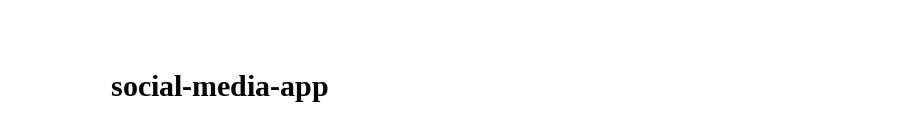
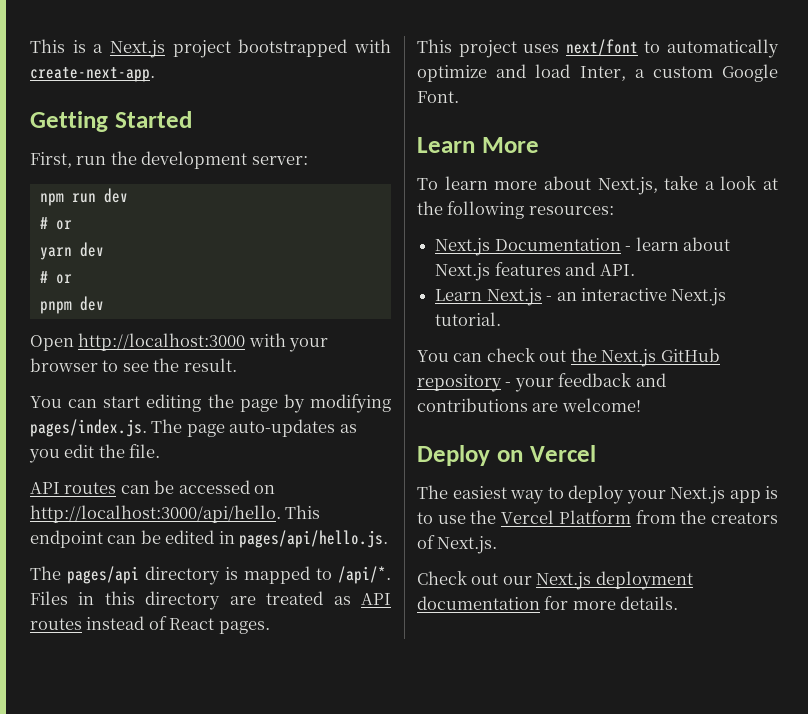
[111,75,329,102] social-media-app -> [30,39,391,58] [30,67,155,82] [30,111,192,132] [30,151,308,169] [39,188,128,206] [39,217,72,230] [39,242,104,260] [39,271,72,284] [39,296,104,314] [30,333,329,352] [30,358,237,372] [30,394,391,413] [30,419,357,437] [29,444,161,463] [30,480,276,494] [30,505,321,523] [30,530,389,548] [30,566,391,585] [30,591,391,610] [30,616,270,634] [417,39,779,58] [417,64,778,82] [417,91,459,103] [417,137,539,153] [417,176,778,195] [417,201,614,219] [435,237,730,256] [435,262,635,281] [435,288,727,306] [435,312,502,326] [417,348,720,367] [417,373,666,392] [417,398,641,412] [417,445,596,466] [417,485,778,504] [417,510,778,524] [417,535,498,554] [417,571,693,590] [417,596,679,610] This is a Next.js project bootstrapped with create-next-app. // Getting Started // First, run the development server: // npm run dev // # or // yarn dev // # or // pnpm dev // Open http://localhost:3000 with your browser to see the result. // You can start editing the page by modifying pages/index.js. The page auto-updates as you edit the file. // API routes can be accessed on http://localhost:3000/api/hello. This endpoint can be edited in pages/api/hello.js. // The pages/api directory is mapped to /api/*. Files in this directory are treated as API routes instead of React pages. // This project uses next/font to automatically optimize and load Inter, a custom Google Font. // Learn More // To learn more about Next.js, take a look at the following resources: // Next.js Documentation - learn about Next.js features and API. // Learn Next.js - an interactive Next.js tutorial. // You can check out the Next.js GitHub repository - your feedback and contributions are welcome! // Deploy on Vercel // The easiest way to deploy your Next.js app is to use the Vercel Platform from the creators of Next.js. // Check out our Next.js deployment documentation for more details.

